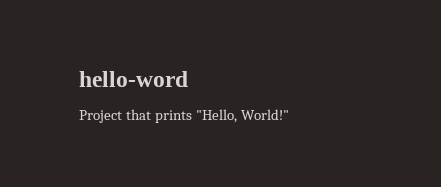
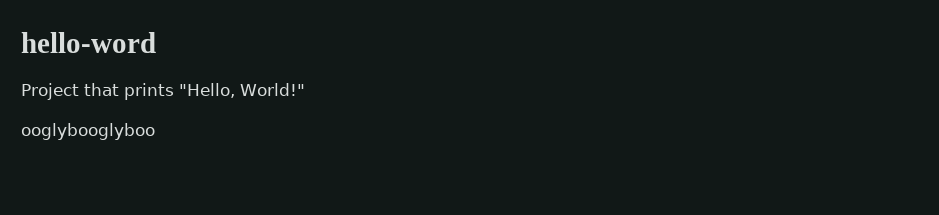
(289, 114) none -> [21,123,155,140] // ooglybooglyboo

